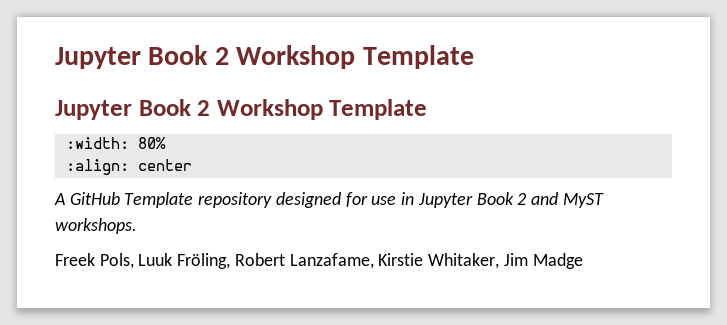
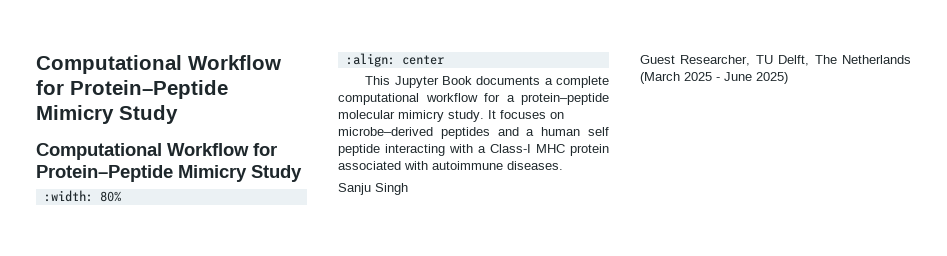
[55,45,474,69] [55,99,428,120] [65,137,166,149] [65,159,192,175] [54,192,604,208] [55,218,137,234] [55,253,583,269] Jupyter Book 2 Workshop Template // Jupyter Book 2 Workshop Template // :width: 80% // :align: center // A GitHub Template repository designed for use in Jupyter Book 2 and MyST workshops. // Freek Pols, Luuk Fröling, Robert Lanzafame, Kirstie Whitaker, Jim Madge -> [36,55,281,74] [36,80,228,99] [36,105,178,124] [36,143,277,160] [36,165,302,182] [43,190,121,202] [345,53,444,67] [365,76,609,88] [338,93,609,105] [338,110,564,122] [338,127,609,139] [338,144,609,156] [338,161,563,170] [338,183,408,195] [640,55,911,66] [640,72,788,84] Computational Workflow for Protein–Peptide Mimicry Study // Computational Workflow for Protein–Peptide Mimicry Study // :width: 80% // :align: center // This Jupyter Book documents a complete computational workflow for a protein–peptide molecular mimicry study. It focuses on microbe–derived peptides and a human self peptide interacting with a Class-I MHC protein associated with autoimmune diseases. // Sanju Singh // Guest Researcher, TU Delft, The Netherlands (March 2025 - June 2025)

